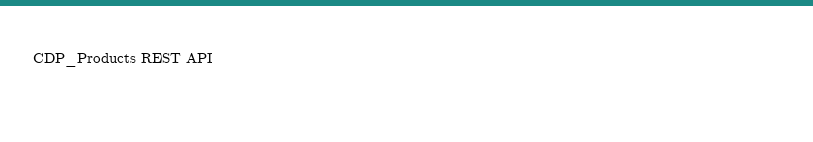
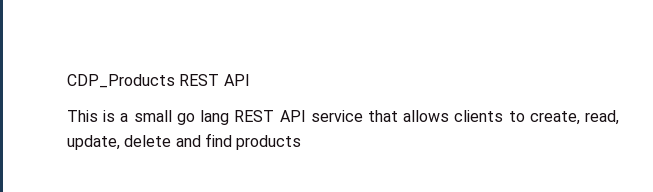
(212, 58) none -> [67,110,619,125] [67,133,302,150] // This is a small go lang REST API service that allows clients to create, read, update, delete and find products

